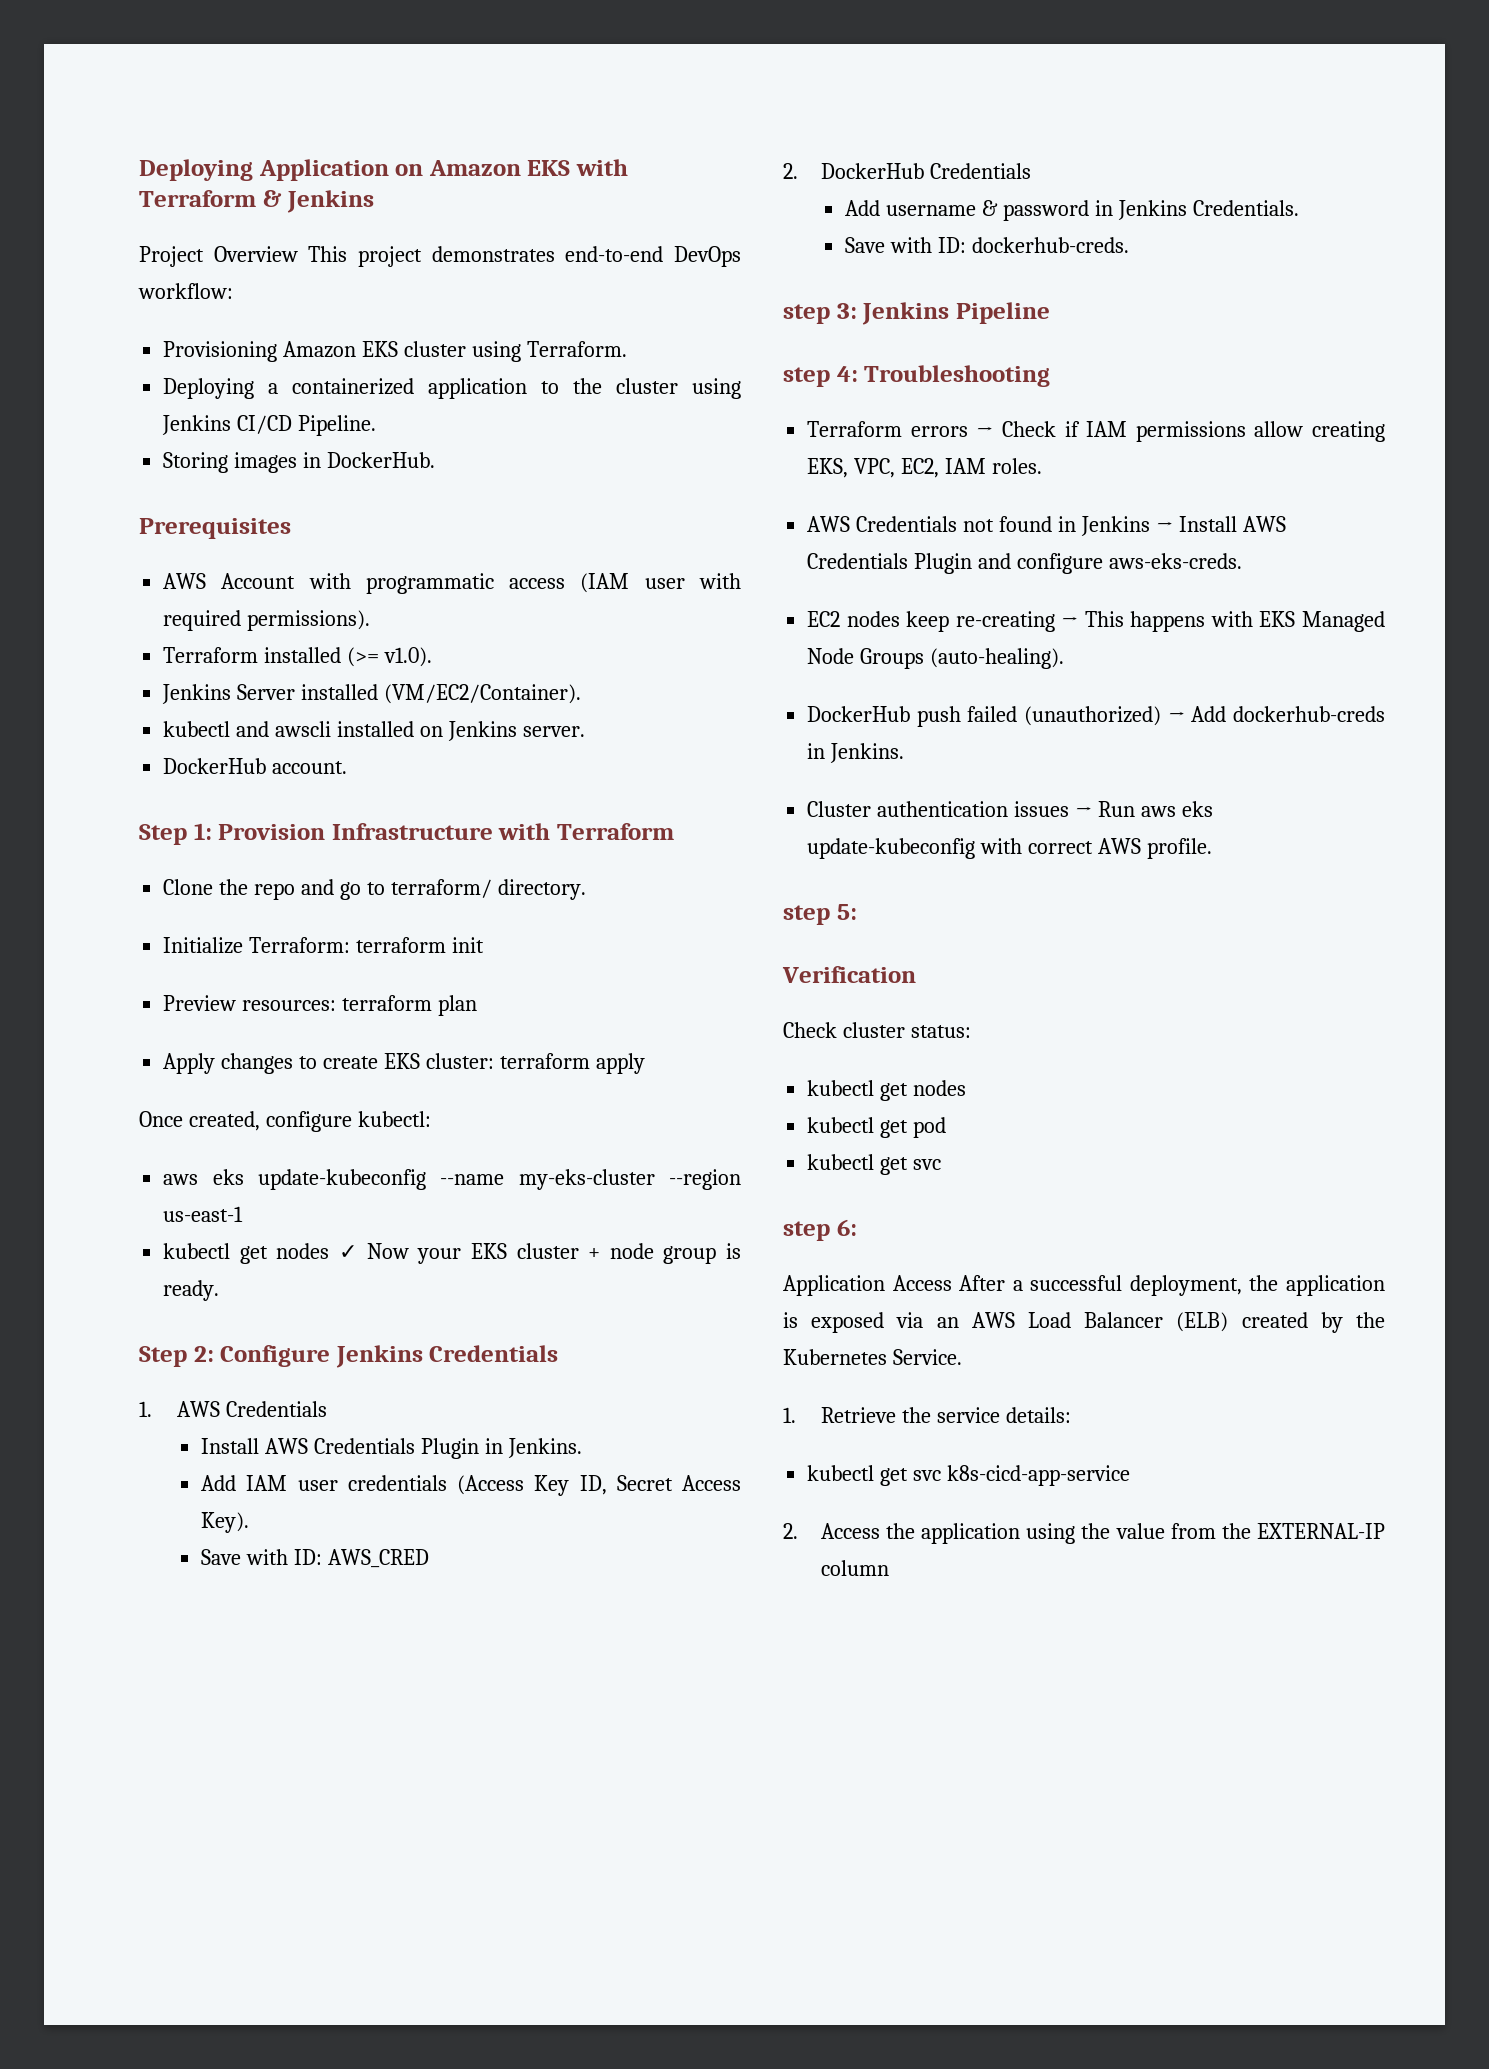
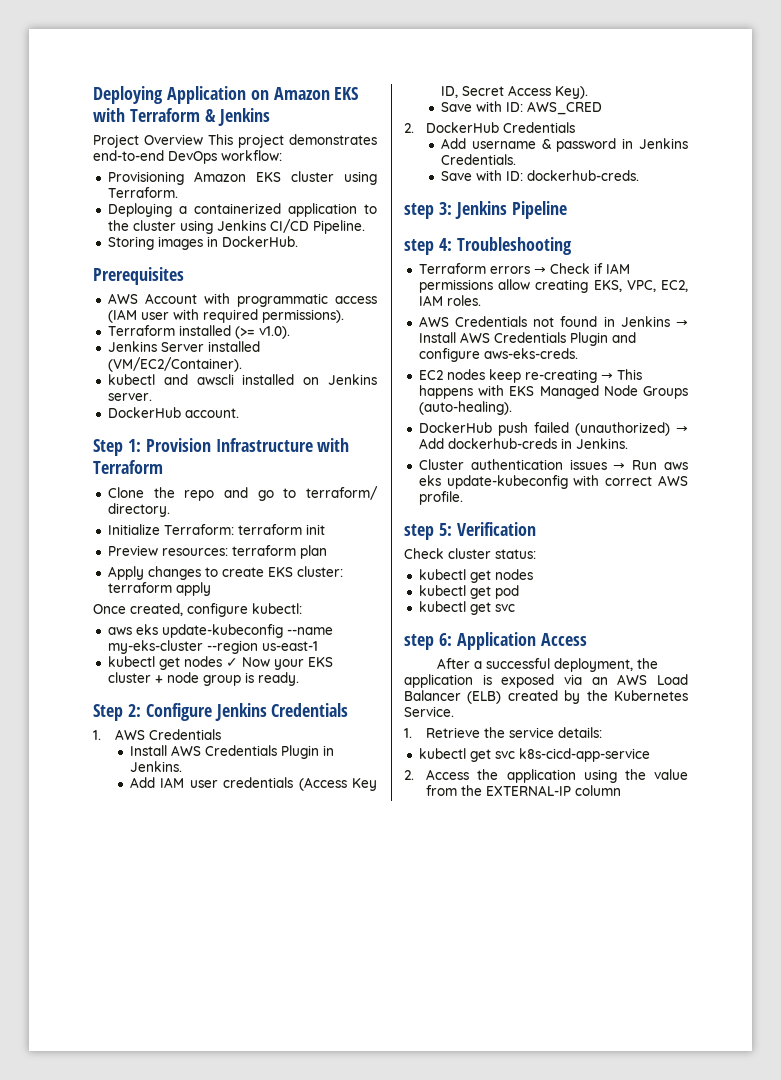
(857, 912) // -> (452, 529) none
(857, 1227) // -> (452, 639) none
(952, 1283) none -> (587, 639) //

